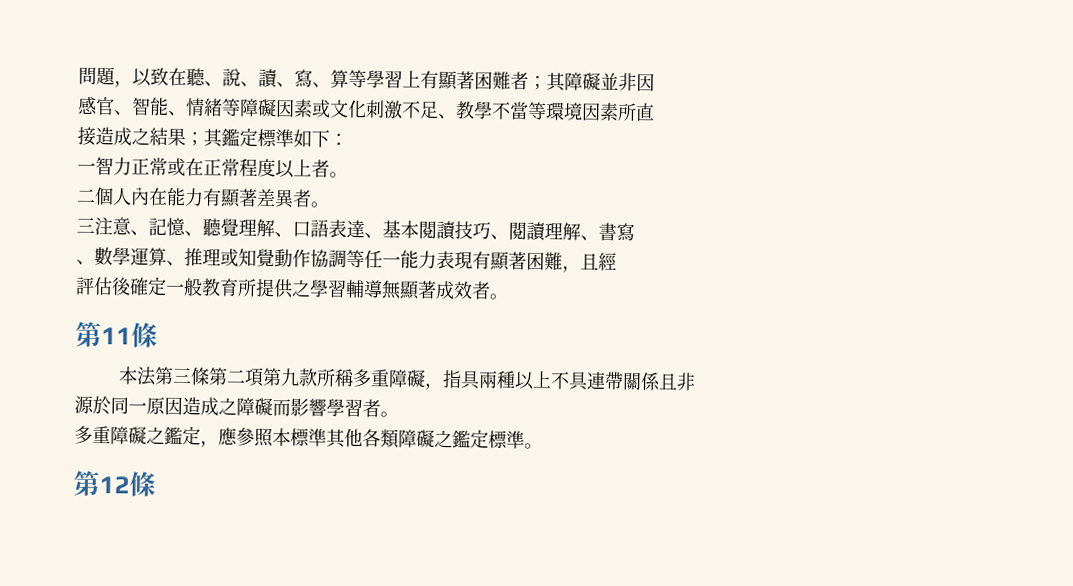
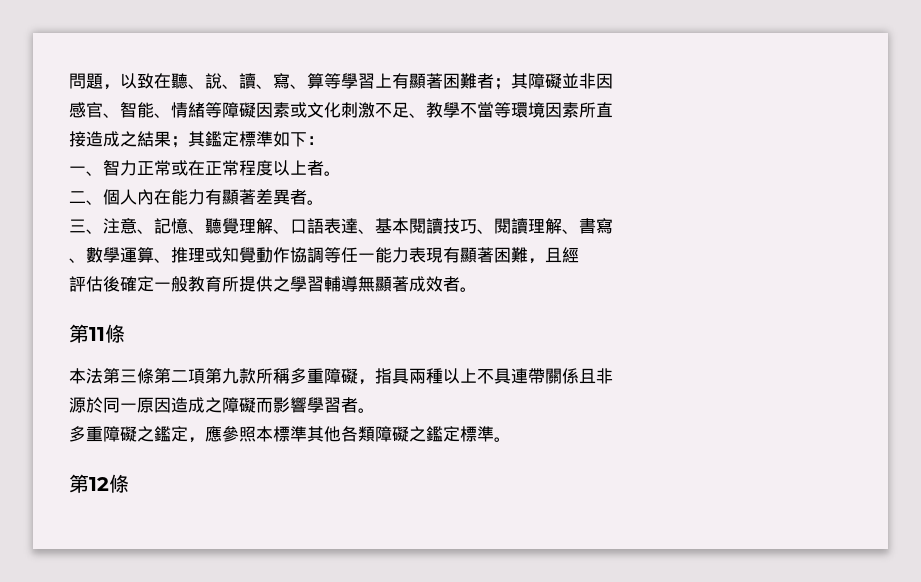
(96, 167) none -> [86,171,103,176] 、
(96, 195) none -> [86,200,103,205] 、
(95, 225) none -> [86,229,103,234] 、

